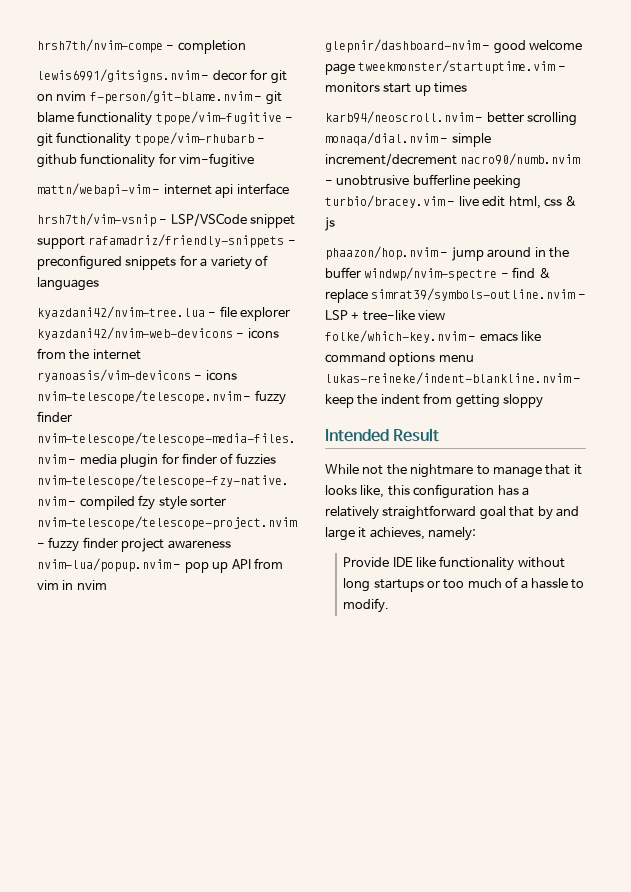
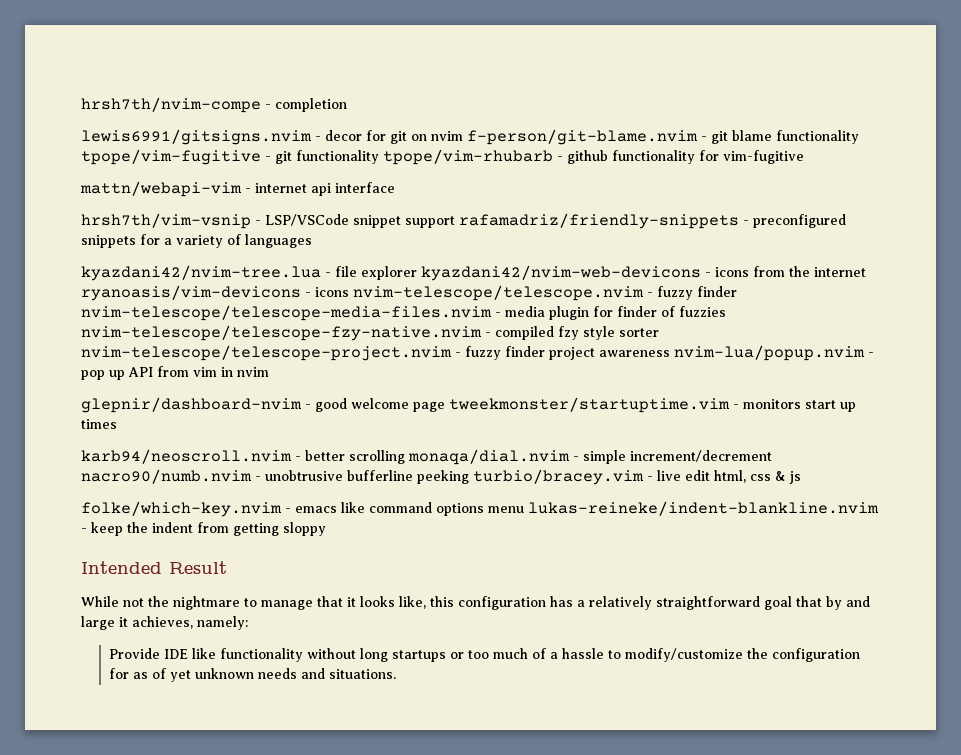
[325,246,569,261] [325,267,551,281] [325,288,586,303] [325,310,446,321] phaazon/hop.nvim - jump around in the buffer windwp/nvim-spectre - find & replace simrat39/symbols-outline.nvim - LSP + tree-like view -> (801, 477) none
[343,598,390,613] modify. -> [624,648,860,662] [108,668,396,682] modify/customize the configuration for as of yet unknown needs and situations.

